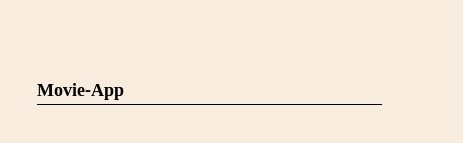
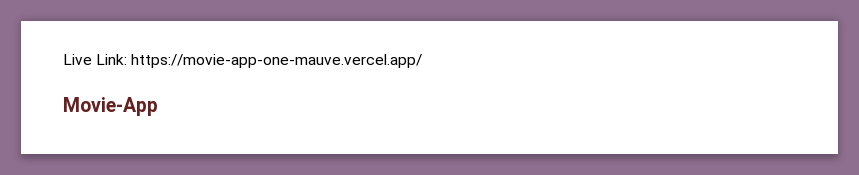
(37, 91) none -> [63,54,423,68] Live Link: https://movie-app-one-mauve.vercel.app/ //

